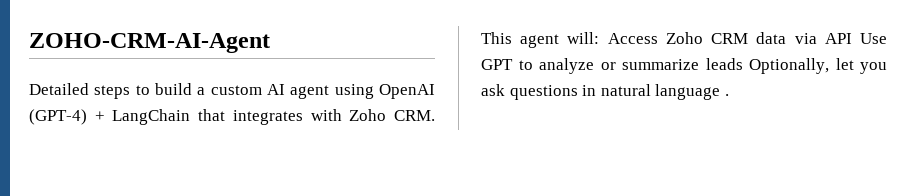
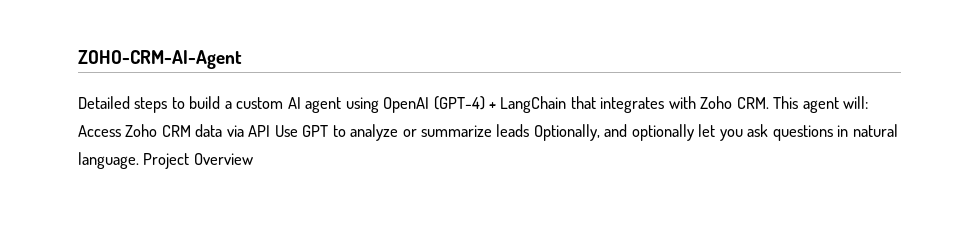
(829, 66) none -> [604,124,694,141] and optionally
[655,84,729,100] language . -> [78,152,253,169] language. Project Overview

